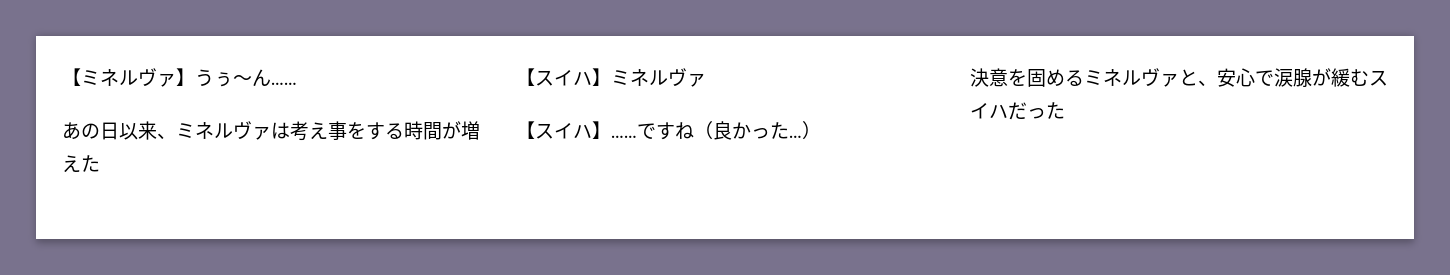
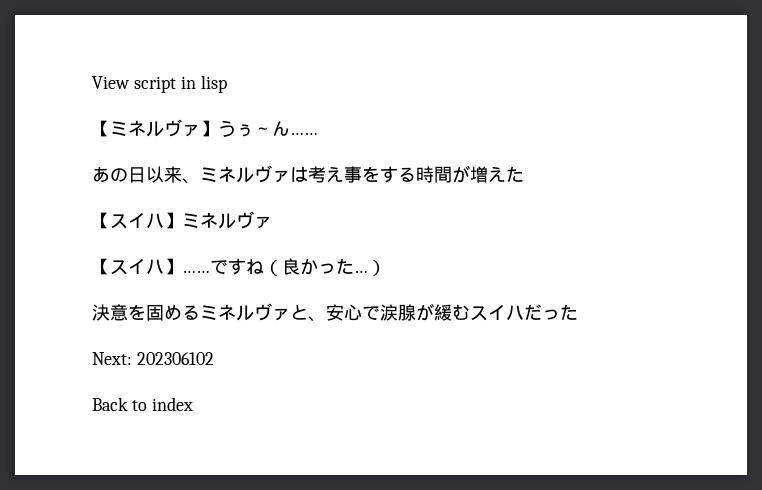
(62, 77) none -> [92,75,227,93] View script in lisp //
(1065, 110) none -> [92,352,214,365] [92,397,193,411] // Next: 202306102 // Back to index

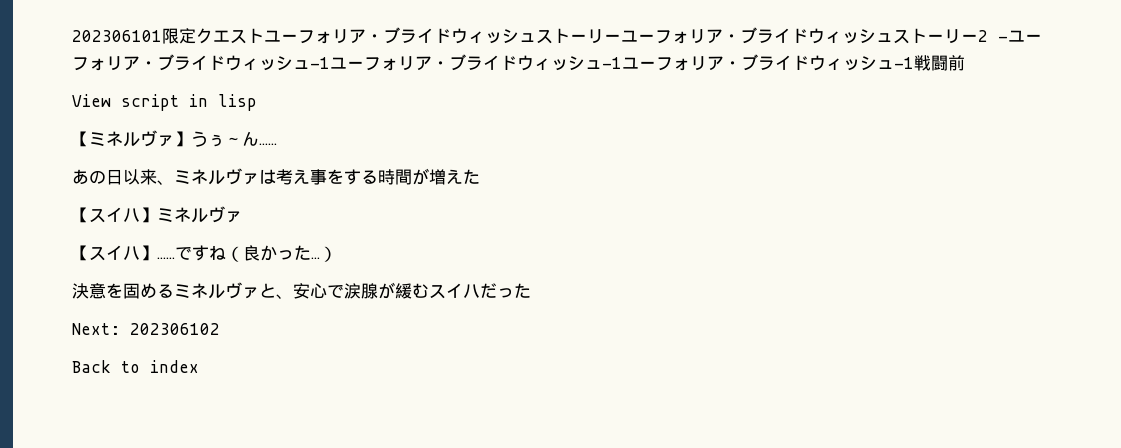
(92, 82) none -> [72,27,1042,44] [72,54,965,71] 202306101限定クエストユーフォリア・ブライドウィッシュストーリーユーフォリア・ブライドウィッシュストーリー2 -ユーフォリア・ブライドウィッシュ-1ユーフォリア・ブライドウィッシュ-1ユーフォリア・ブライドウィッシュ-1戦闘前 //

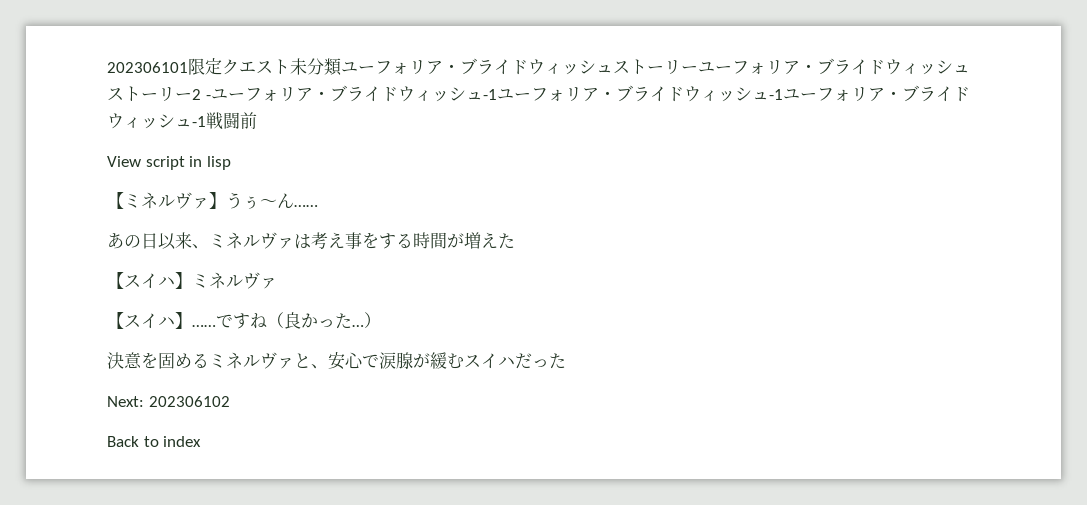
(264, 35) none -> [290,58,342,76] 未分類

